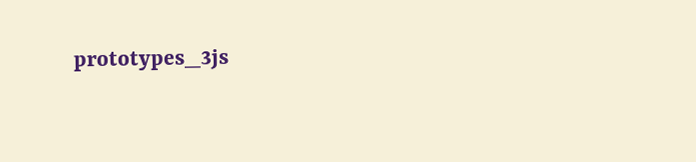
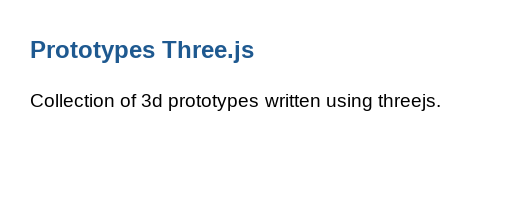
[73,48,229,72] prototypes_3js -> [30,41,254,63] [30,94,441,111] Prototypes Three.js // Collection of 3d prototypes written using threejs.

